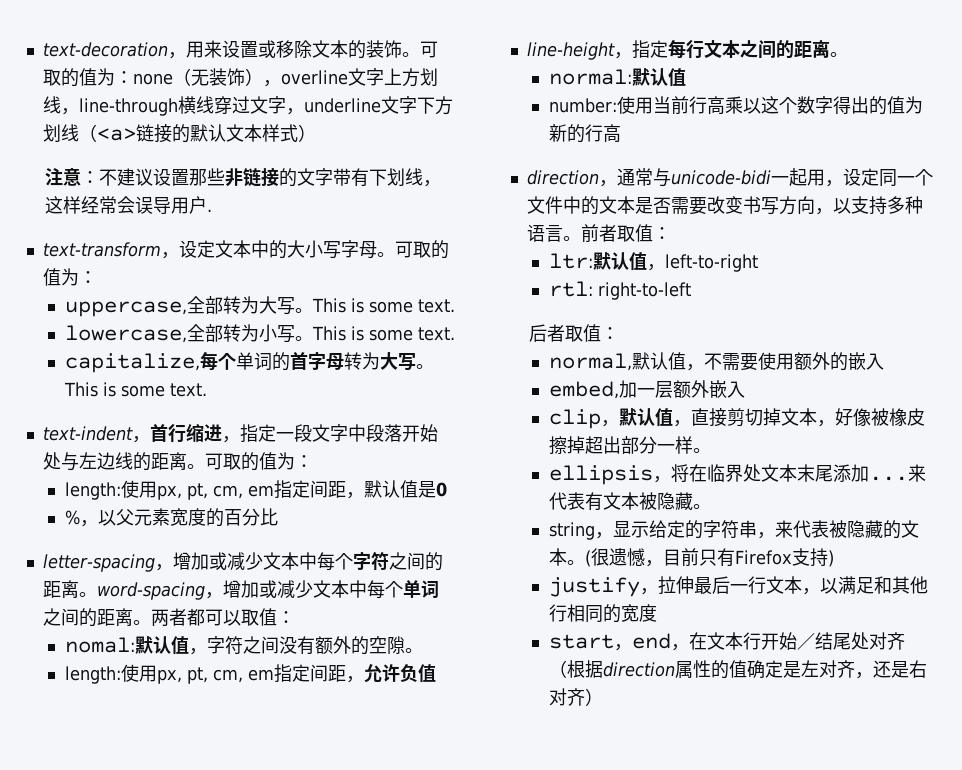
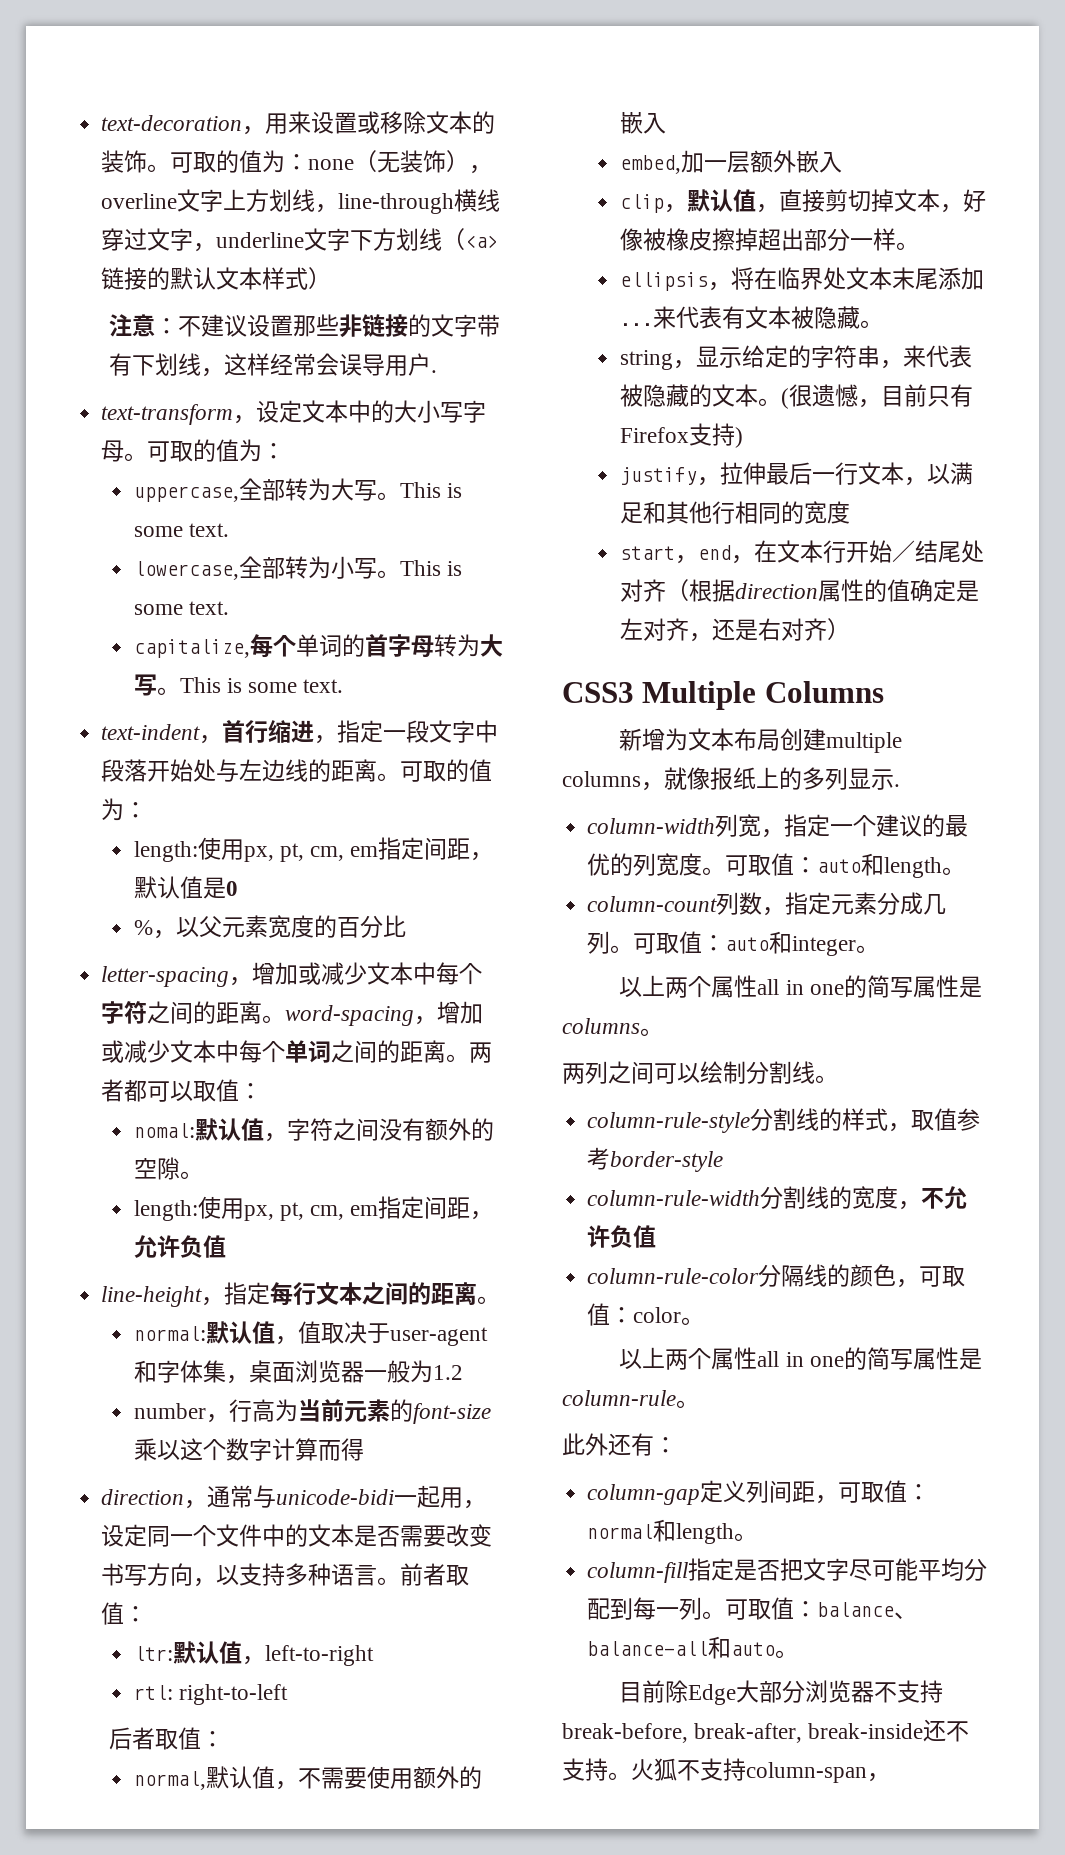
[548,96,725,115] // number:使用当前行高 -> [274,1321,488,1346] [133,1360,463,1384] [133,1399,491,1424] ，值取决于user-agent和字体集，桌面浏览器一般为1.2 // number，行高为当前元素的font-size
(833, 105) none -> [271,1438,341,1461] 计算而
[850,96,923,115] [548,124,621,143] 出的值为新的行高 -> (364, 1449) none
(603, 697) none -> [562,681,884,710] [619,728,903,753] [562,767,900,791] [587,814,969,838] [587,853,966,878] [587,892,947,916] [587,931,880,956] [619,975,982,998] [562,1018,663,1036] [562,1061,838,1084] [587,1108,981,1133] [587,1147,724,1172] [587,1186,968,1210] [587,1225,657,1248] [587,1264,966,1288] [587,1303,705,1326] [619,1347,982,1370] [562,1390,699,1408] [562,1433,677,1456] [587,1480,931,1505] [587,1519,758,1544] [587,1558,988,1583] [587,1597,918,1620] [587,1636,799,1659] [619,1680,944,1705] [562,1719,970,1743] [562,1758,890,1783] // CSS3 Multiple Columns // 新增为文本布局创建multiple columns，就像报纸上的多列显示. // column-width列宽，指定一个建议的最优的列宽度。可取值：auto和length。 // column-count列数，指定元素分成几列。可取值：auto和integer。 // 以上两个属性all in one的简写属性是columns。 // 两列之间可以绘制分割线。 // column-rule-style分割线的样式，取值参考border-style // column-rule-width分割线的宽度，不允许负值 // column-rule-color分隔线的颜色，可取值：color。 // 以上两个属性all in one的简写属性是column-rule。 // 此外还有： // column-gap定义列间距，可取值：normal和length。 // column-fill指定是否把文字尽可能平均分配到每一列。可取值：balance、balance-all和auto。 // 目前除Edge大部分浏览器不支持break-before, break-after, break-inside还不支持。火狐不支持column-span，

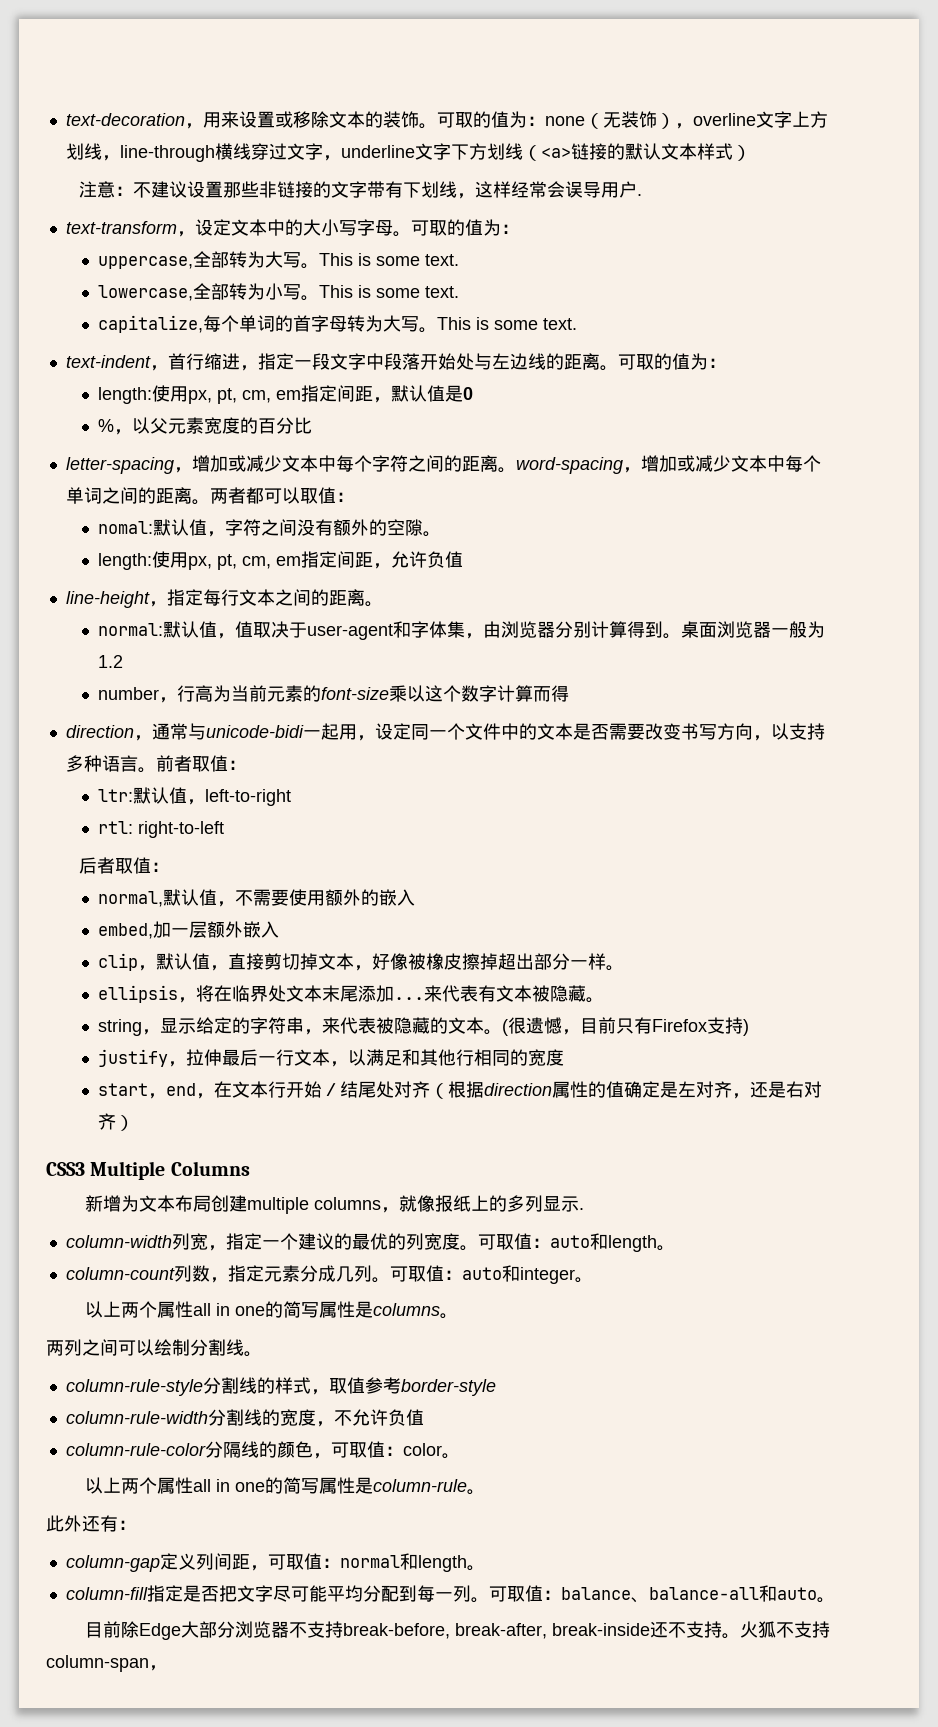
(249, 1379) none -> [483,621,682,639] 由浏览器分别计算得到。

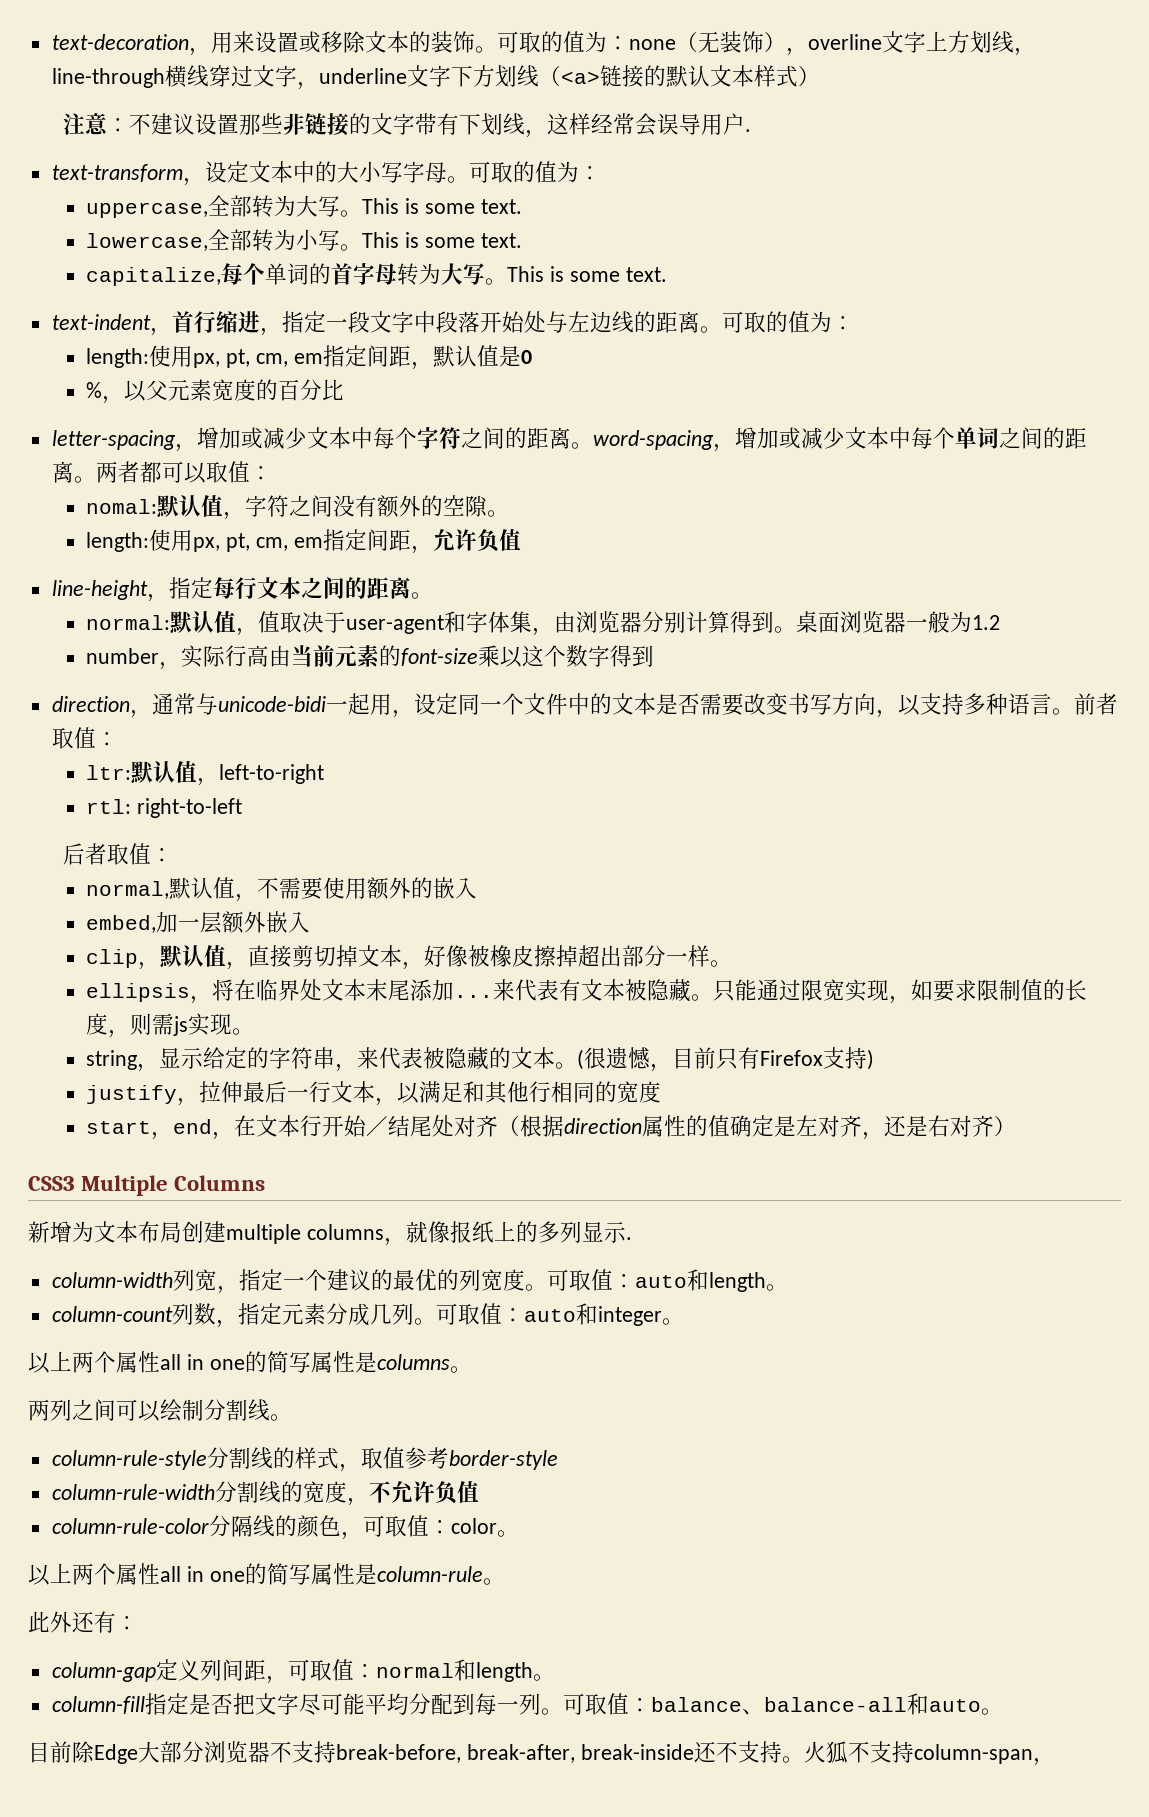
[177,685,232,702] 行高为 -> [181,645,292,668] 实际行高由
[497,685,570,702] 计算而得 -> [610,645,655,667] 得到
(605, 1000) none -> [713,979,1088,1004] [86,1013,255,1038] 只能通过限宽实现，如要求限制值的长度，则需js实现。

